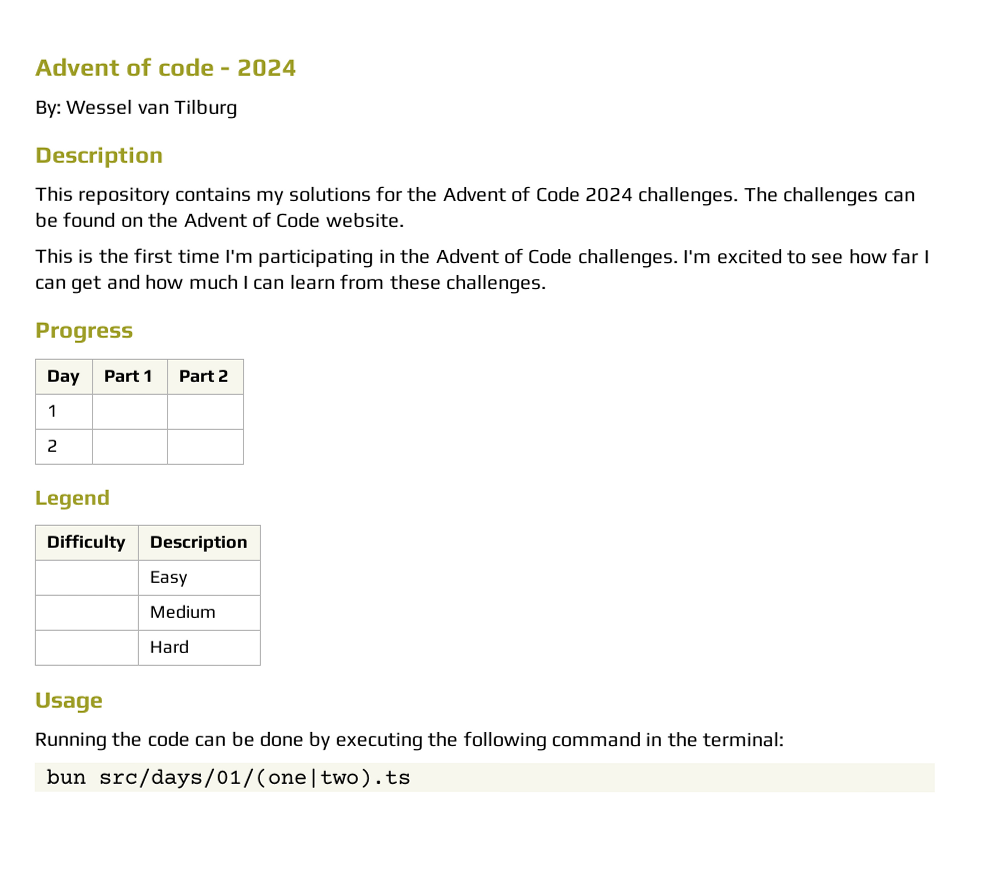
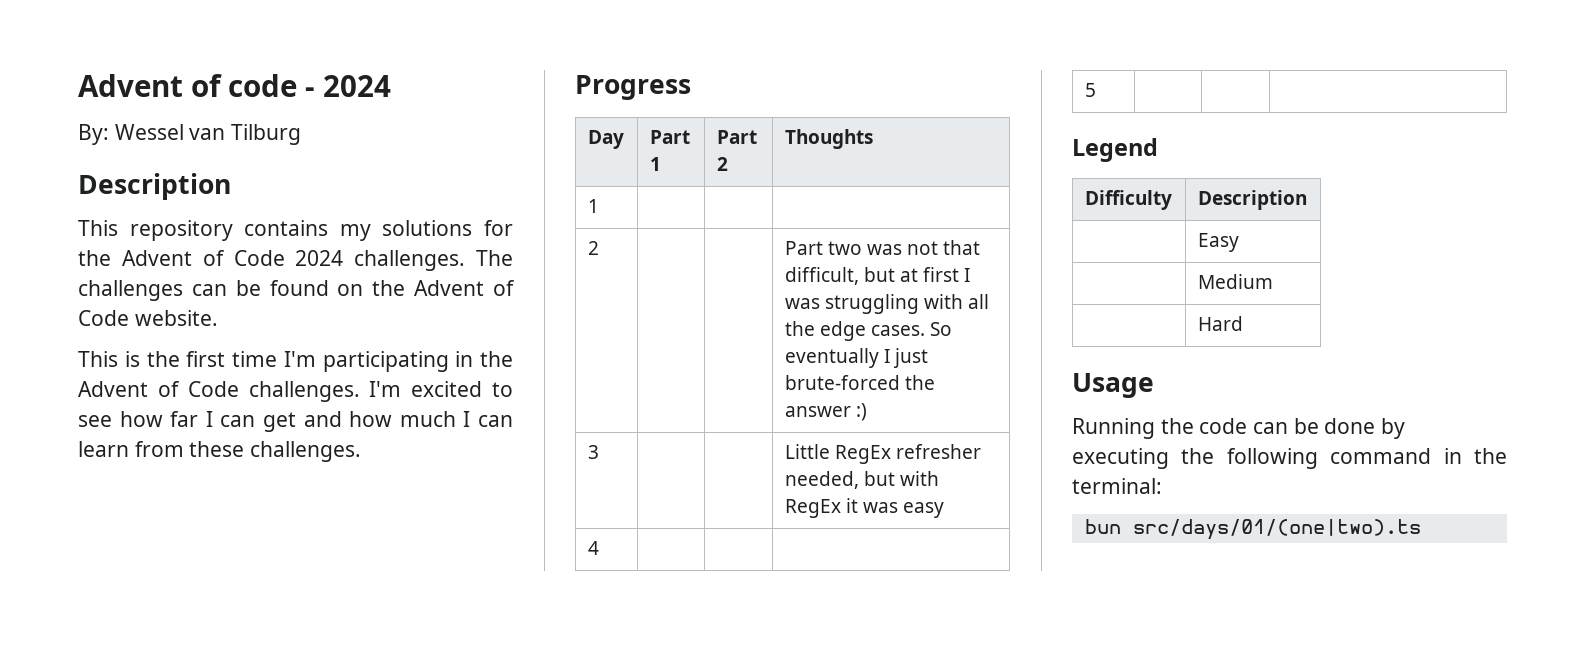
[46,404,58,417] // 1 | | -> [784,129,873,149] [587,199,599,213] | Thoughts // 1 | | |
(57, 445) none -> [784,240,981,255] [784,267,971,285] [784,294,990,314] [784,321,953,341] [784,348,928,368] [784,375,935,390] [784,403,867,421] [587,445,599,459] [784,444,981,464] [784,471,939,489] [784,498,945,518] [587,541,599,555] [1084,83,1096,97] | Part two was not that difficult, but at first I was struggling with all the edge cases. So eventually I just brute-forced the answer :) // 3 | | | Little RegEx refresher needed, but with RegEx it was easy // 4 | | | // 5 | | |

